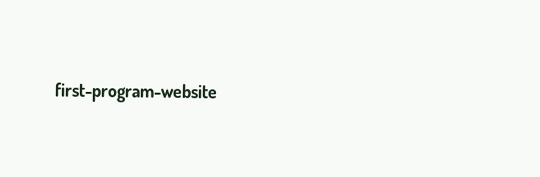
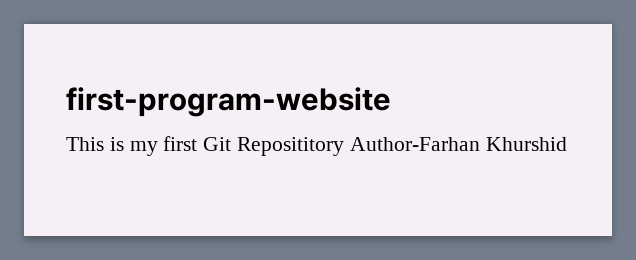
(218, 93) none -> [66,136,567,156] // This is my first Git Reposititory Author-Farhan Khurshid

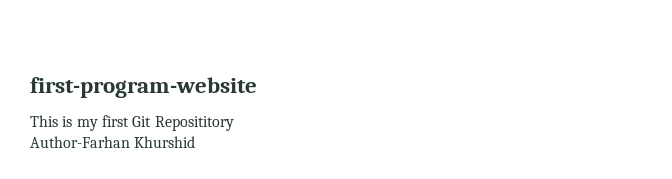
(345, 146) none -> (234, 123) //

